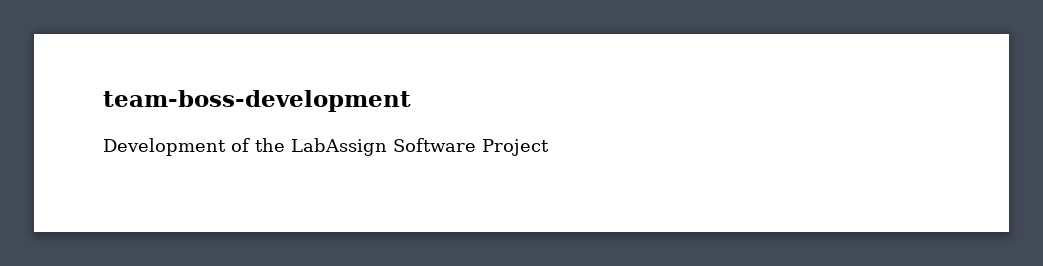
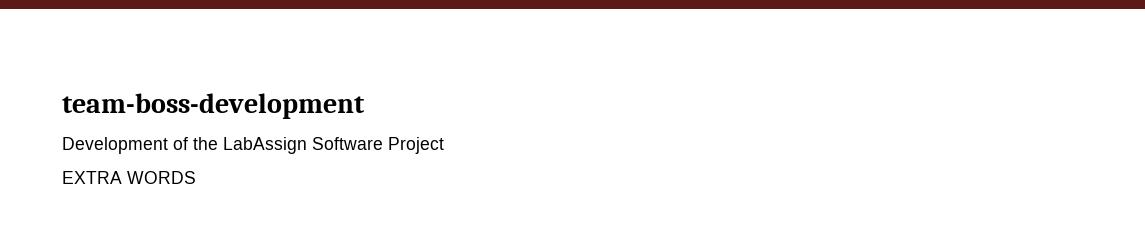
(549, 147) none -> [62,171,196,184] // EXTRA WORDS

